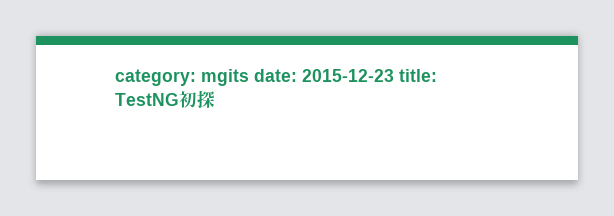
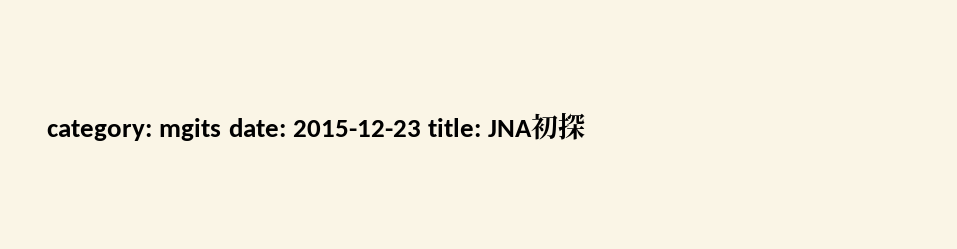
[115,93,179,106] TestNG -> [488,120,533,137] JNA

